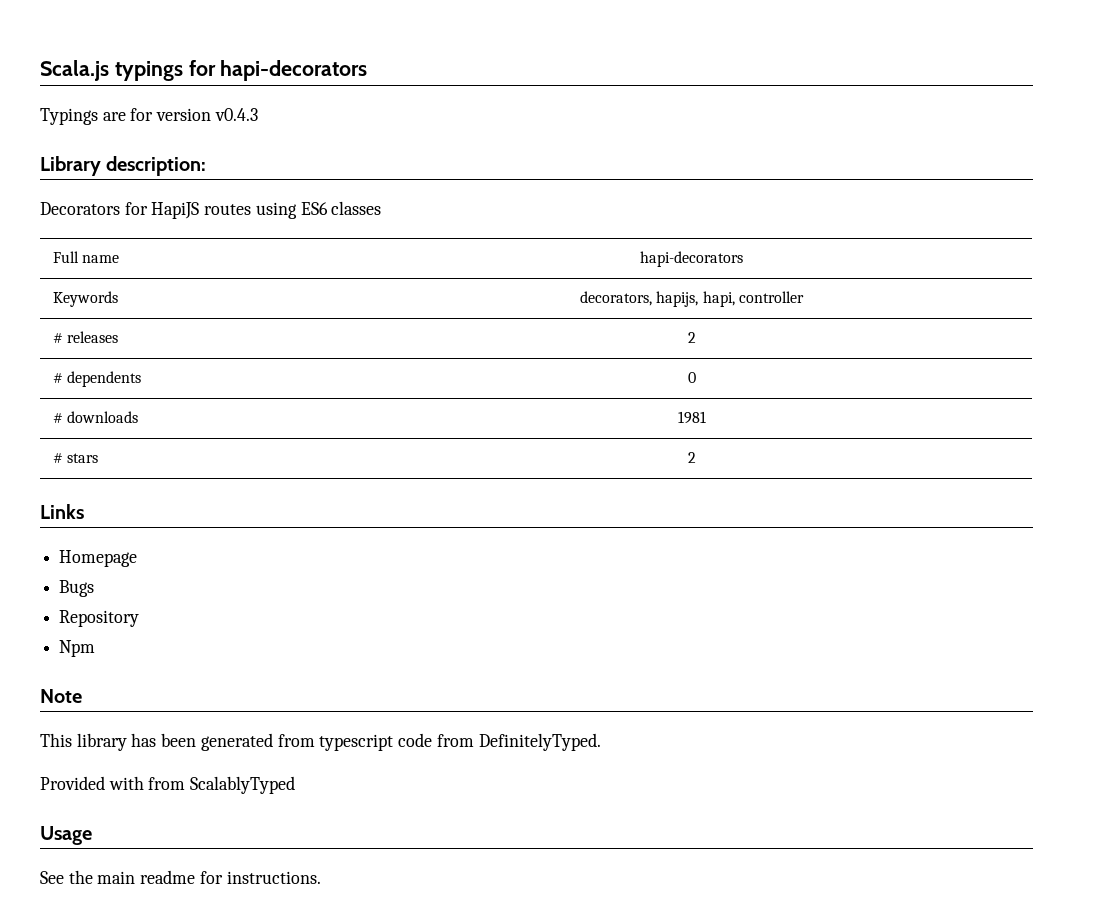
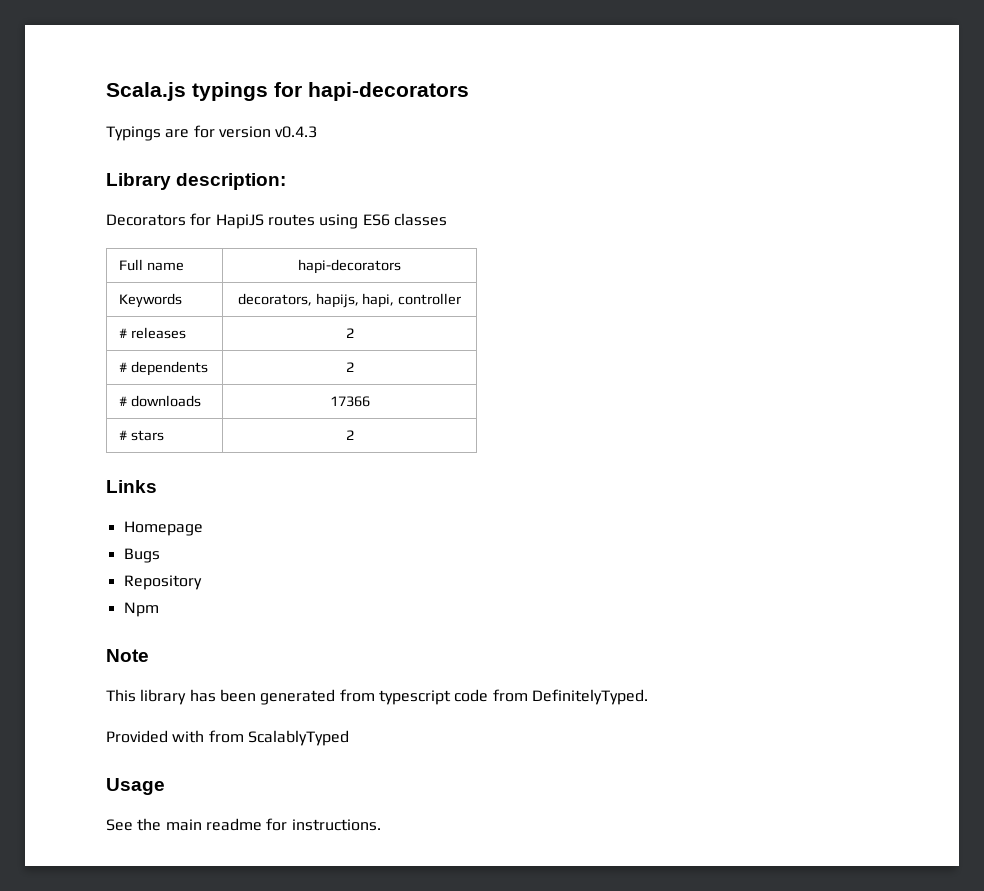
[687,372,696,383] 0 -> [345,362,354,372] 2
[677,411,706,424] 1981 -> [329,396,370,407] 17366

